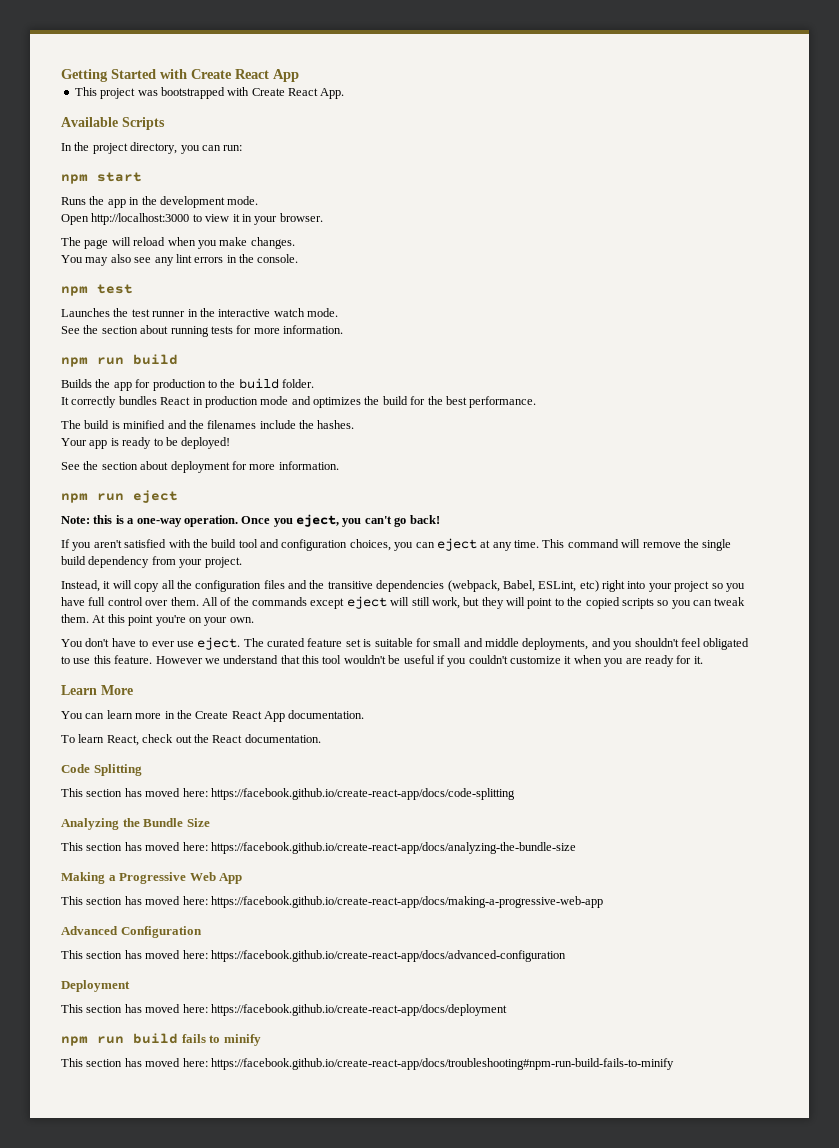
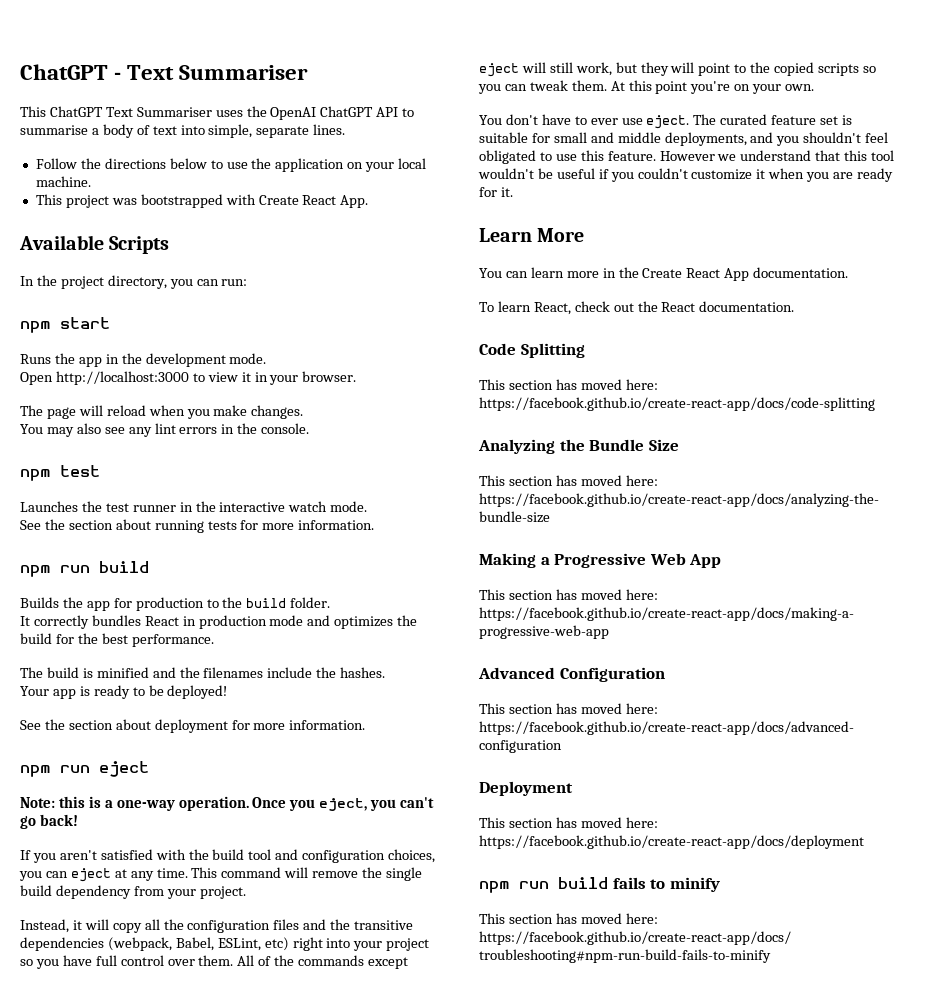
[61,69,299,82] Getting Started with Create React App -> [20,64,309,80] [20,106,415,120] [20,124,346,138] [35,158,427,172] [35,176,91,187] ChatGPT - Text Summariser // This ChatGPT Text Summariser uses the OpenAI ChatGPT API to summarise a body of text into simple, separate lines. // Follow the directions below to use the application on your local machine.

